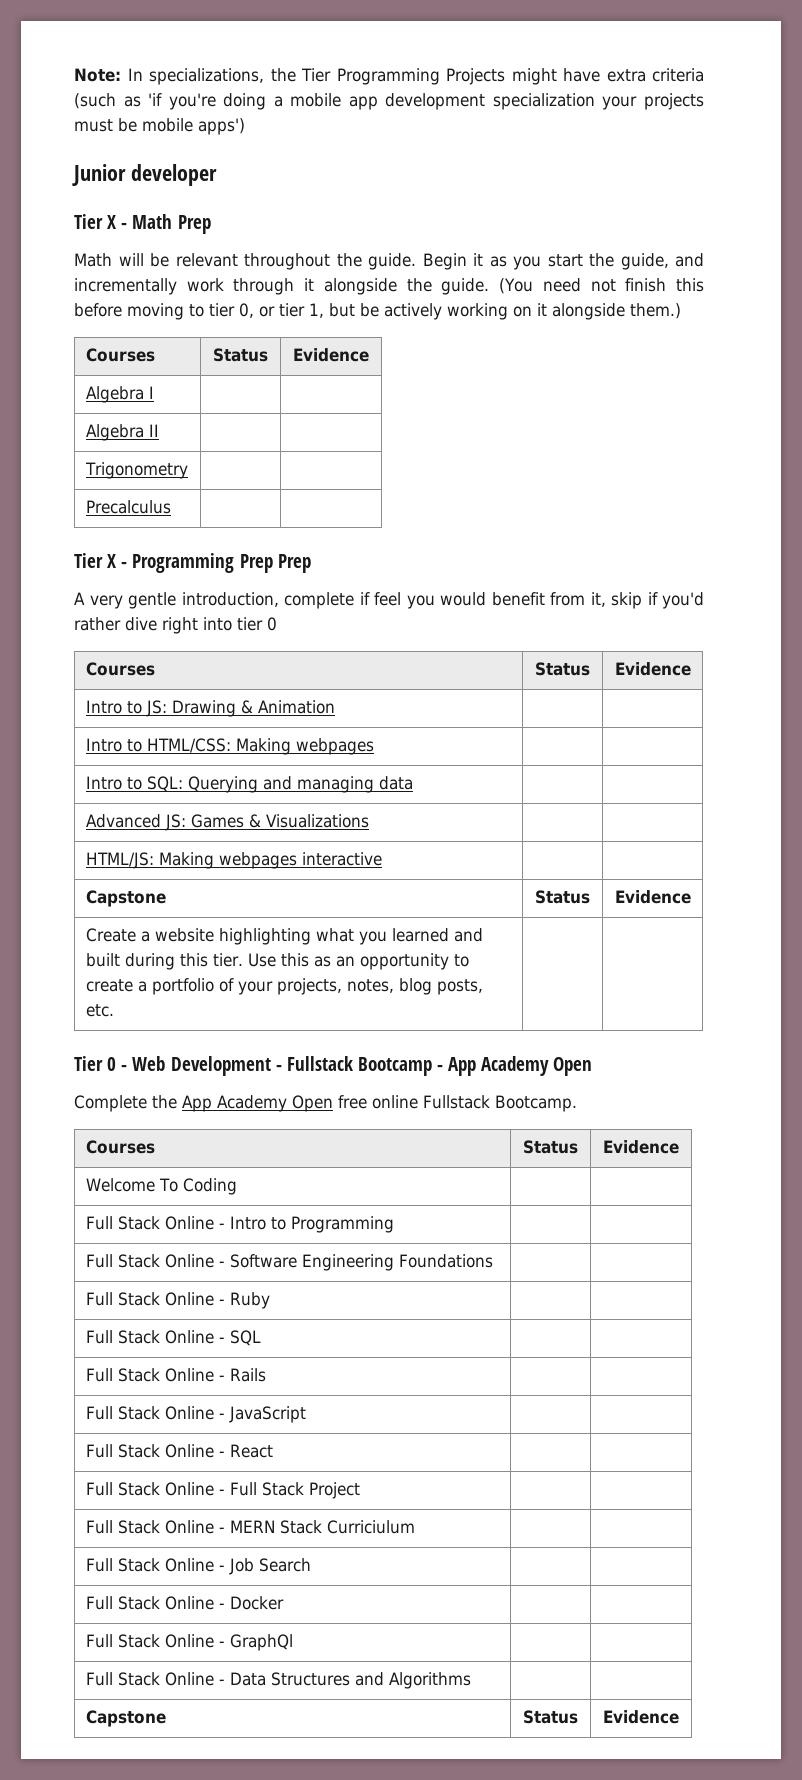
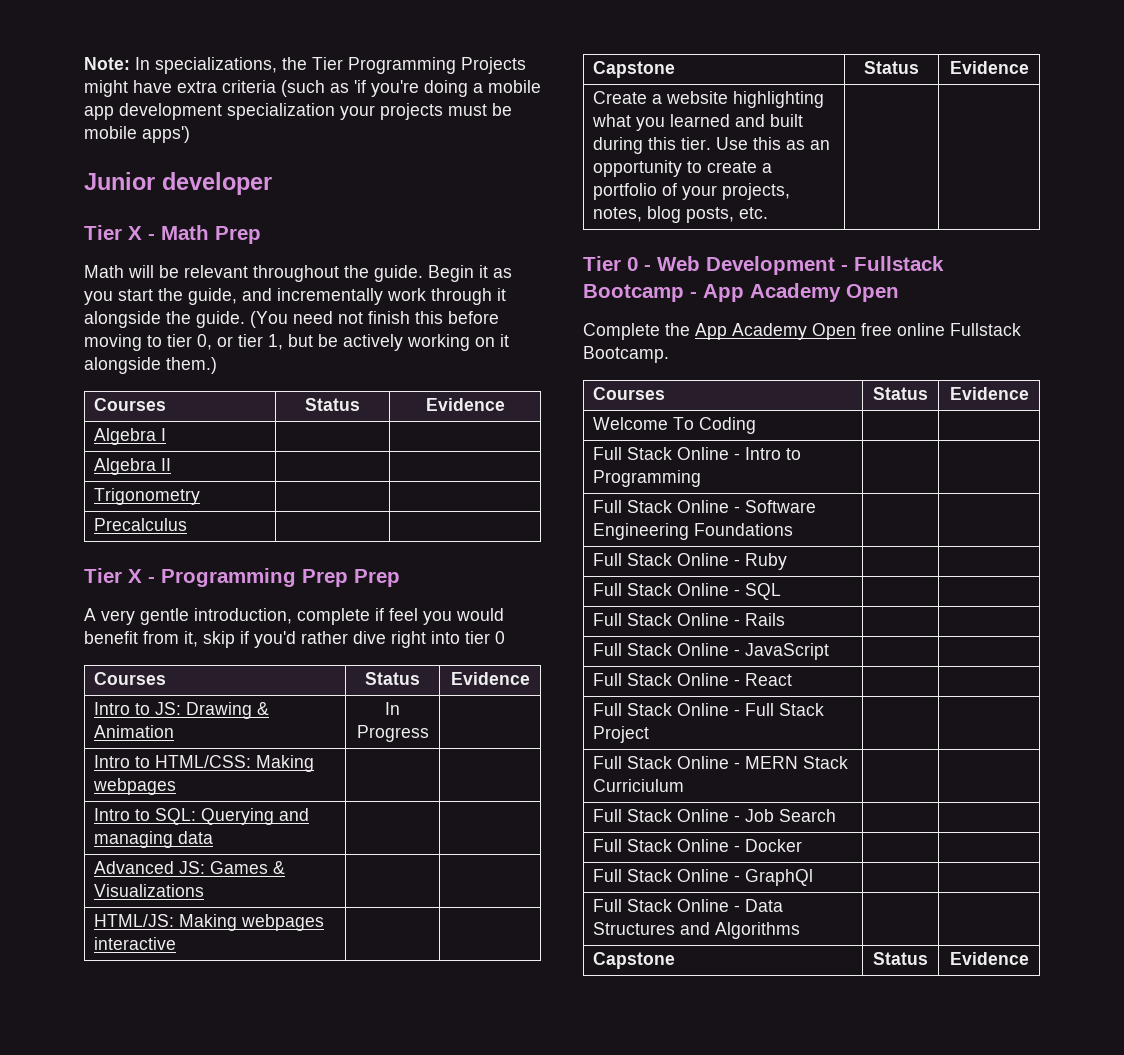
(335, 707) none -> [385,702,400,715] [356,725,429,742] In Progress

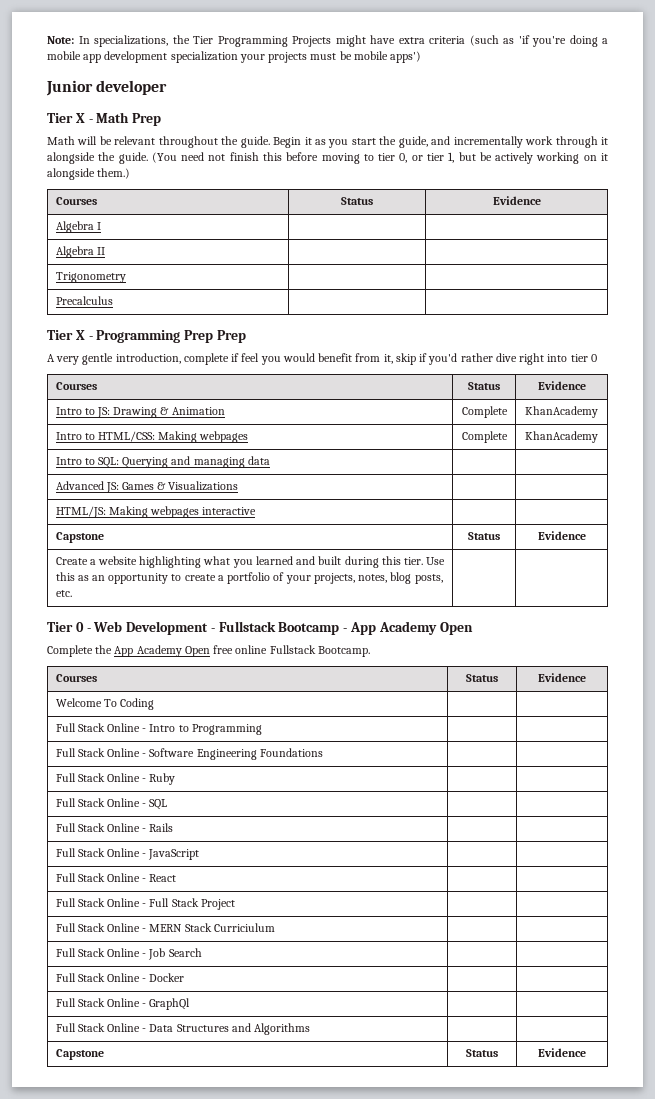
[385,702,400,715] [356,725,429,742] In Progress | -> [461,406,508,418] [525,406,598,418] Complete | KhanAcademy
(177, 786) | -> [461,431,508,443] [525,431,598,443] Complete | KhanAcademy

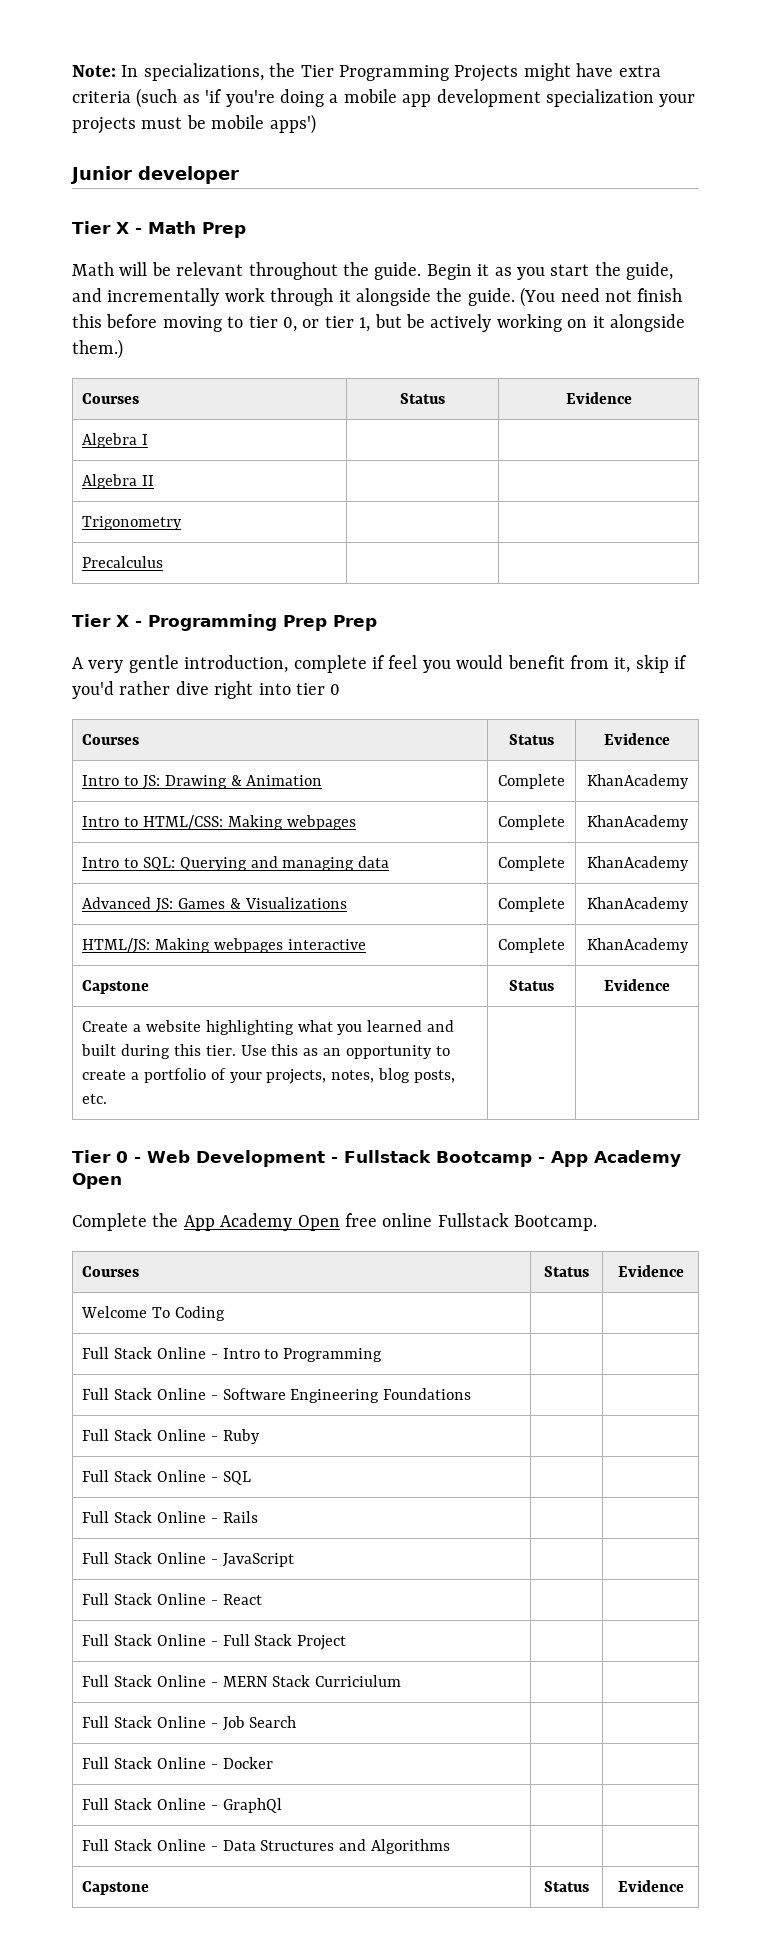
(270, 460) | -> [498,856,565,871] [586,856,689,871] Complete | KhanAcademy
(239, 486) | -> [498,897,565,912] [586,897,689,912] Complete | KhanAcademy
(257, 511) | -> [498,938,565,953] [586,938,689,953] Complete | KhanAcademy

